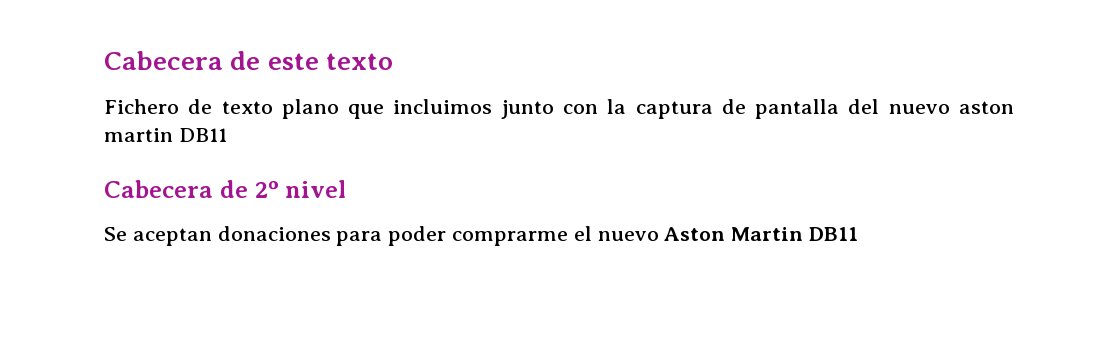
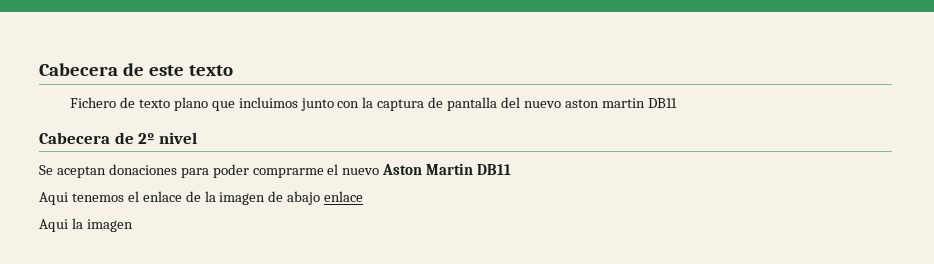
(859, 234) none -> [39,191,364,205] [39,218,133,232] // Aqui tenemos el enlace de la imagen de abajo enlace // Aqui la imagen

